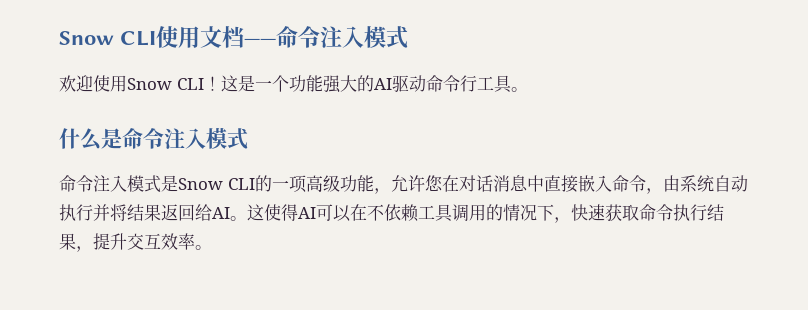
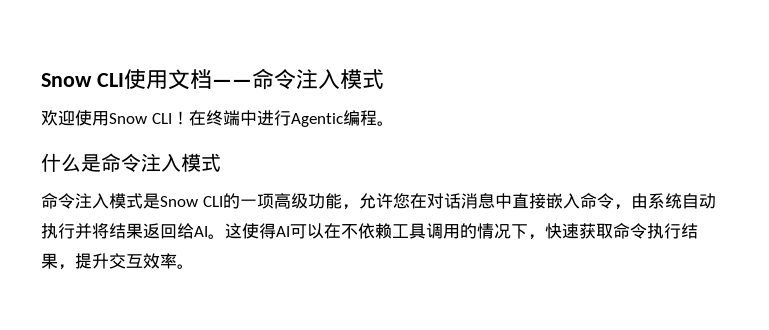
[220,75,512,93] 这是一个功能强大的AI驱动命令行工具 -> [188,110,377,127] 在终端中进行Agentic编程

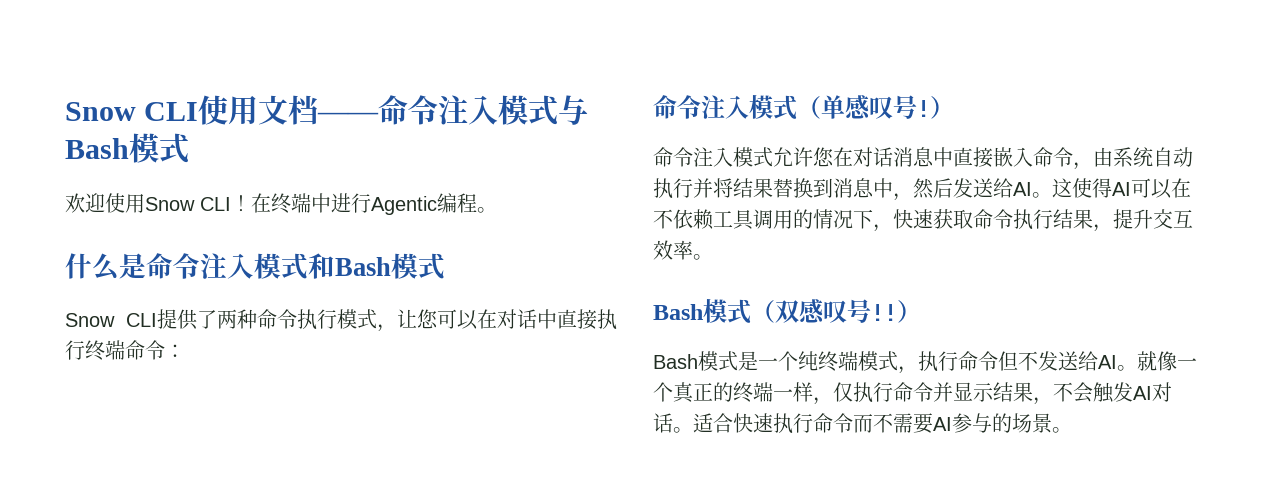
(384, 79) none -> [558,95,589,125] [65,133,189,164] 与Bash模式
[41,193,359,210] // 命令注入模式是Snow CLI的一项高级功能， -> [308,253,445,280] [65,309,617,332] [65,340,185,361] [653,95,954,120] [653,147,773,167] 和Bash模式 // Snow CLI提供了两种命令执行模式，让您可以在对话中直接执行终端命令： // 命令注入模式（单感叹号!） // 命令注入模式
[143,223,177,239] 返回 -> [773,178,993,201] 替换到消息中，然后发送
(194, 266) none -> [653,299,921,324] [653,351,1197,374] [653,382,1172,405] [653,413,1072,434] // Bash模式（双感叹号!!） // Bash模式是一个纯终端模式，执行命令但不发送给AI。就像一个真正的终端一样，仅执行命令并显示结果，不会触发AI对话。适合快速执行命令而不需要AI参与的场景。

